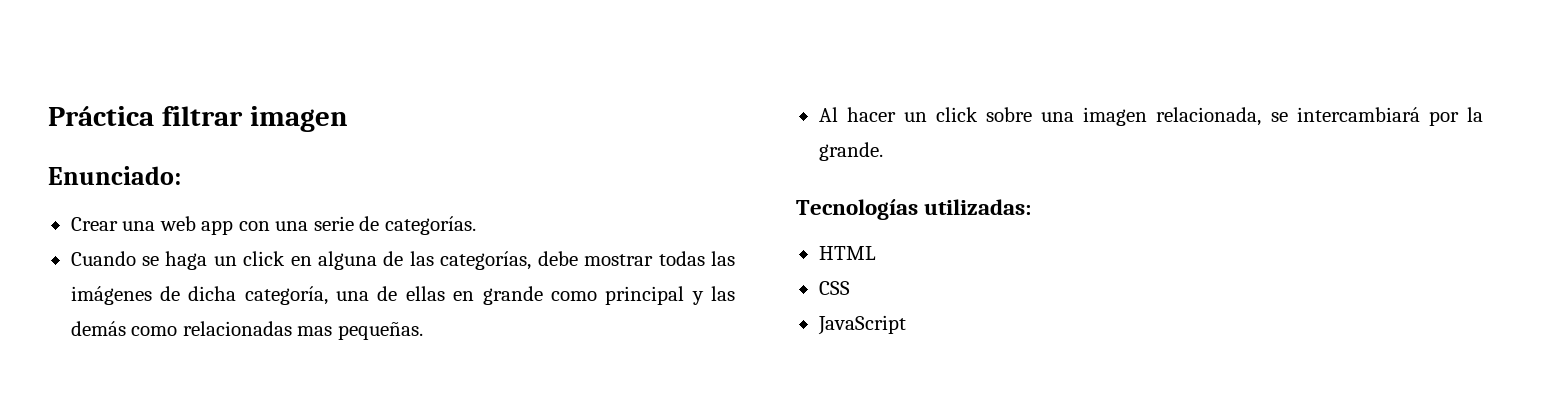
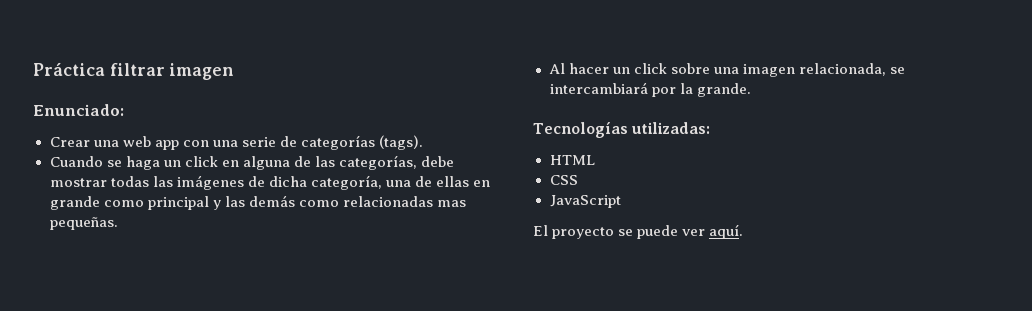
[384,216,476,235] categorías. -> [300,135,423,150] categorías (tags).
(906, 325) none -> [533,224,744,239] // El proyecto se puede ver aquí.

